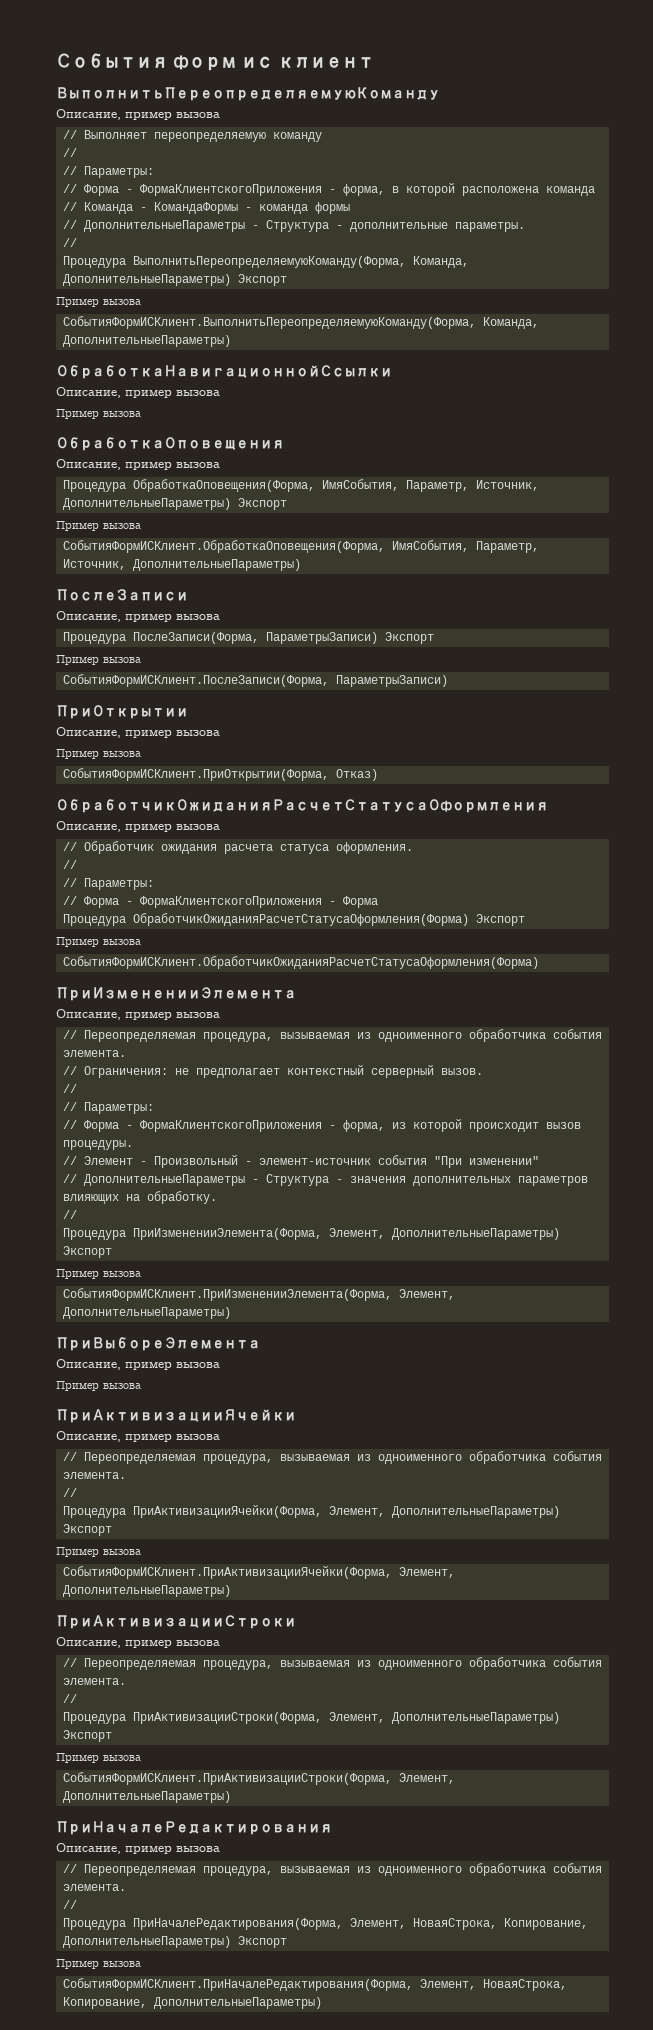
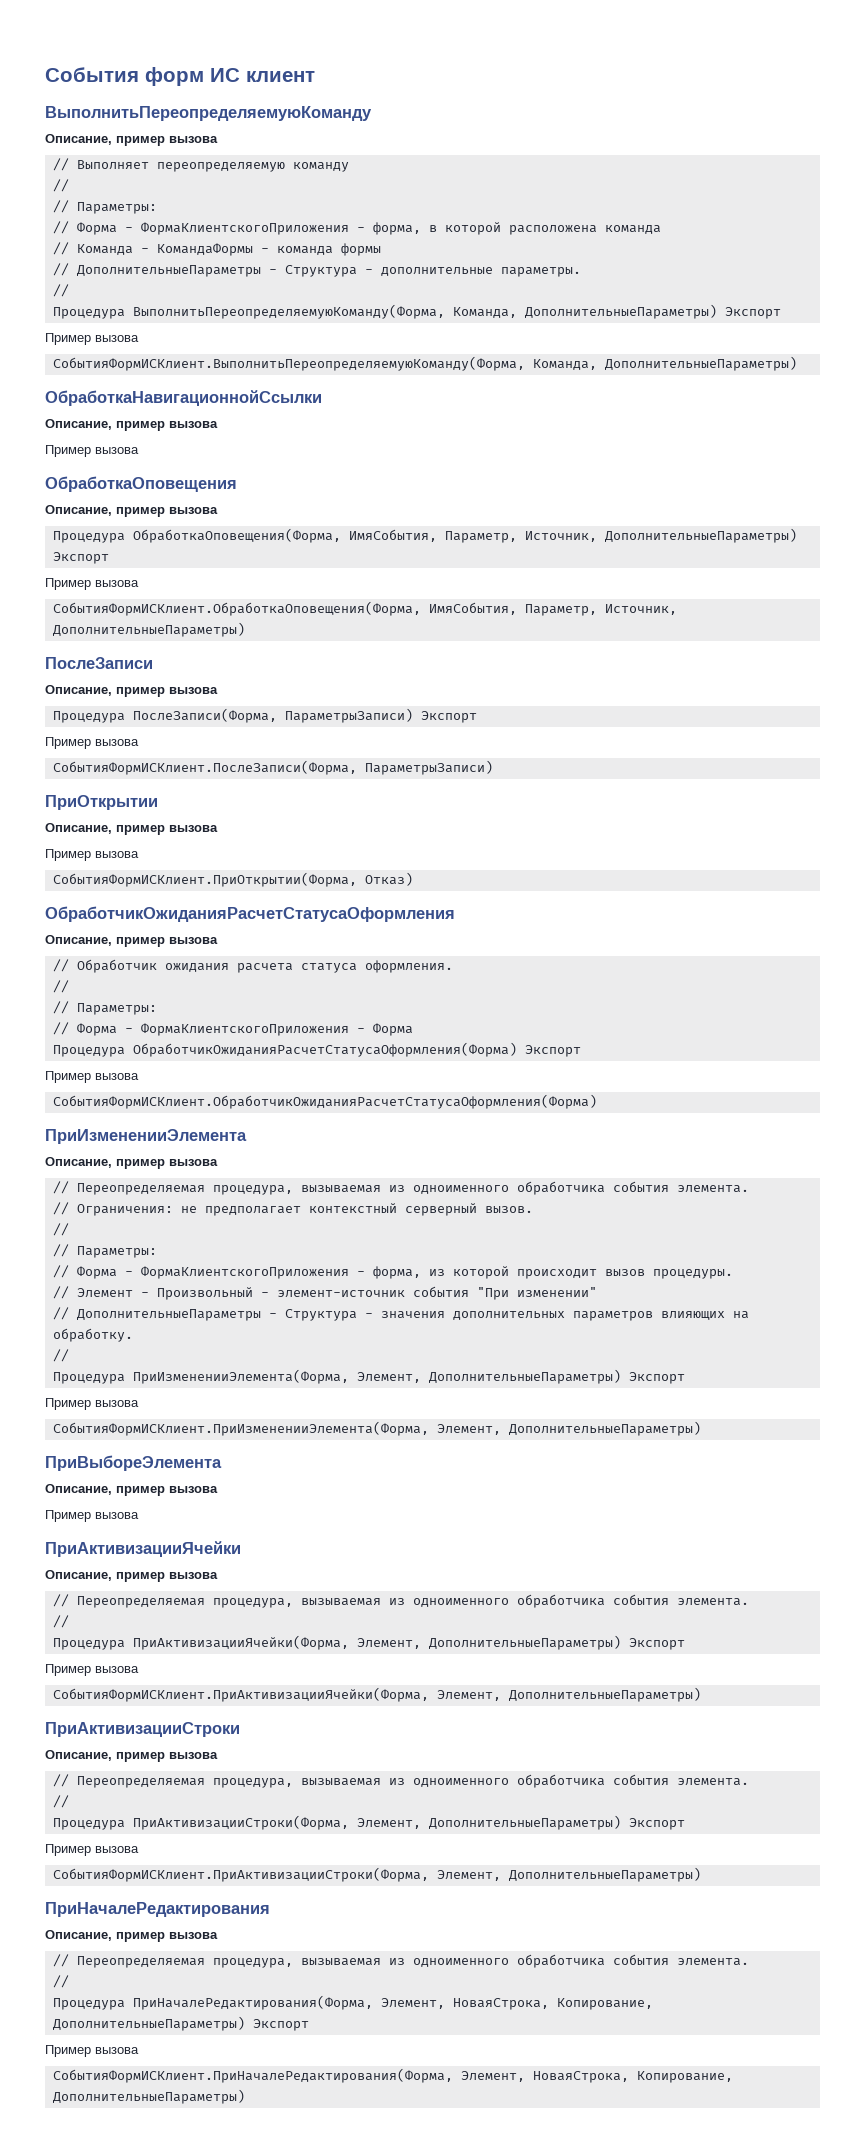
[241,56,274,68] ис -> [210,68,240,82] ИС

